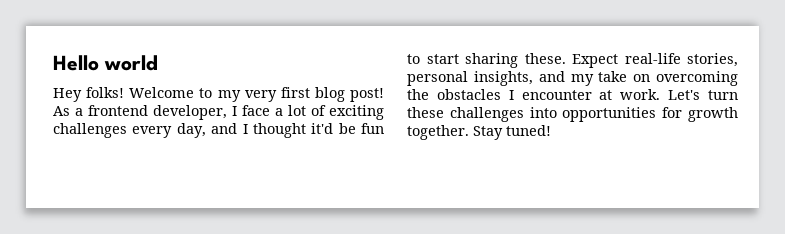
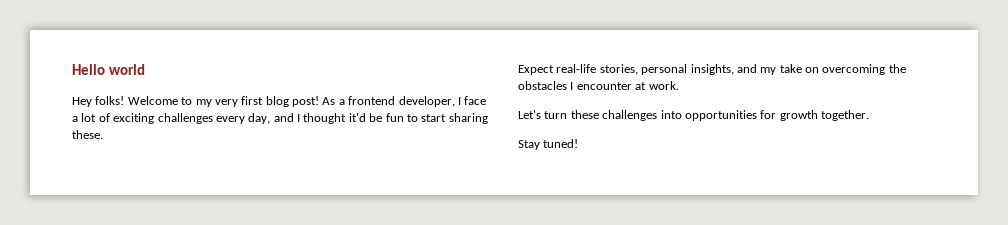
(566, 58) none -> (103, 134) //
(661, 94) none -> (679, 85) //
(469, 132) none -> (869, 115) //

